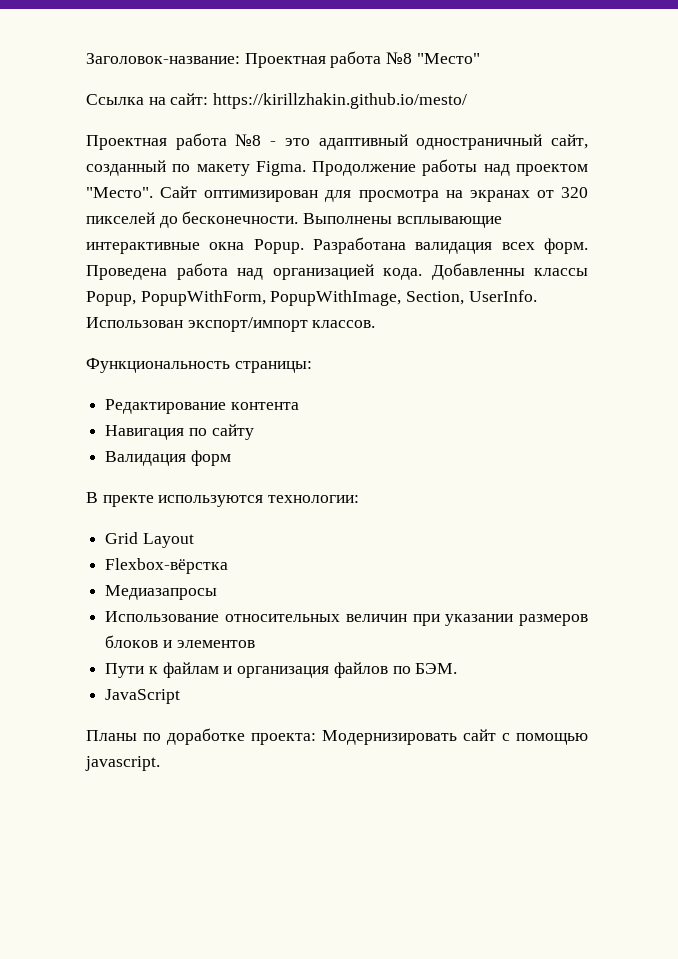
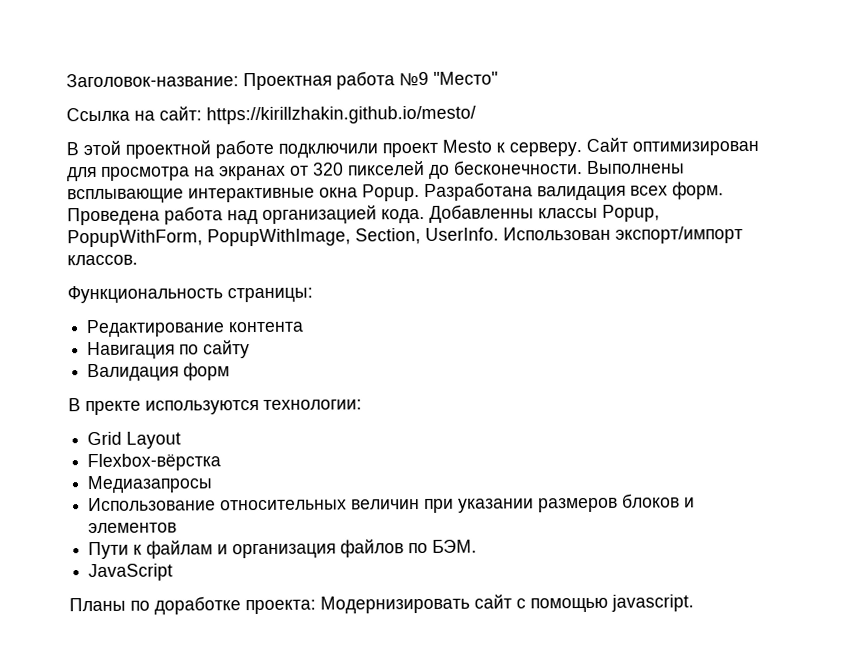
[386,52,413,64] №8 -> [399,71,429,87] №9
[86,133,588,150] [86,159,588,176] [86,187,153,198] Проектная работа №8 - это адаптивный одностраничный сайт, созданный по макету Figma. Продолжение работы над проектом "Место". -> [66,139,582,159] В этой проектной работе подключили проект Mesto к серверу.

